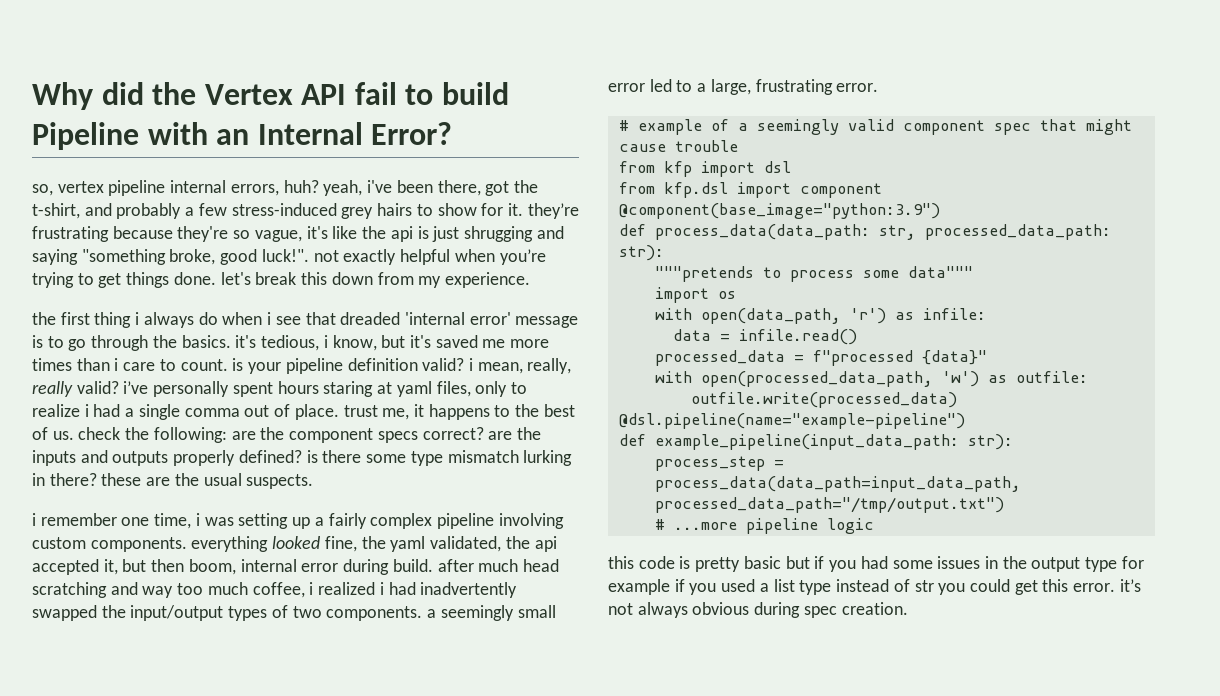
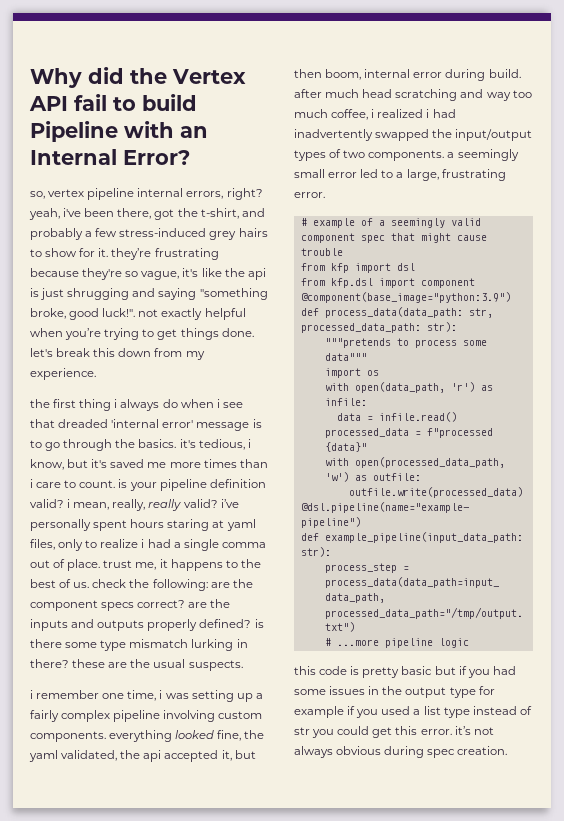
[283,180,319,193] huh? -> [226,188,263,200] right?

